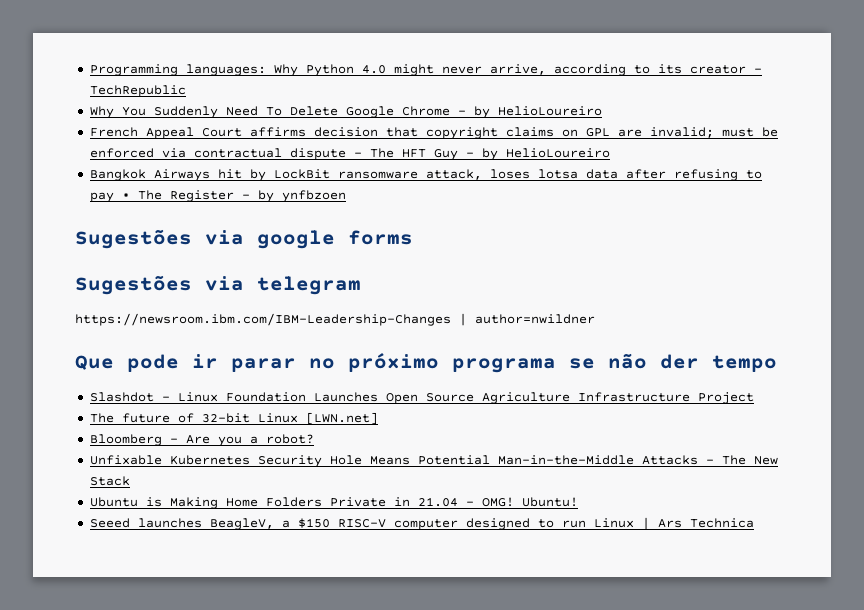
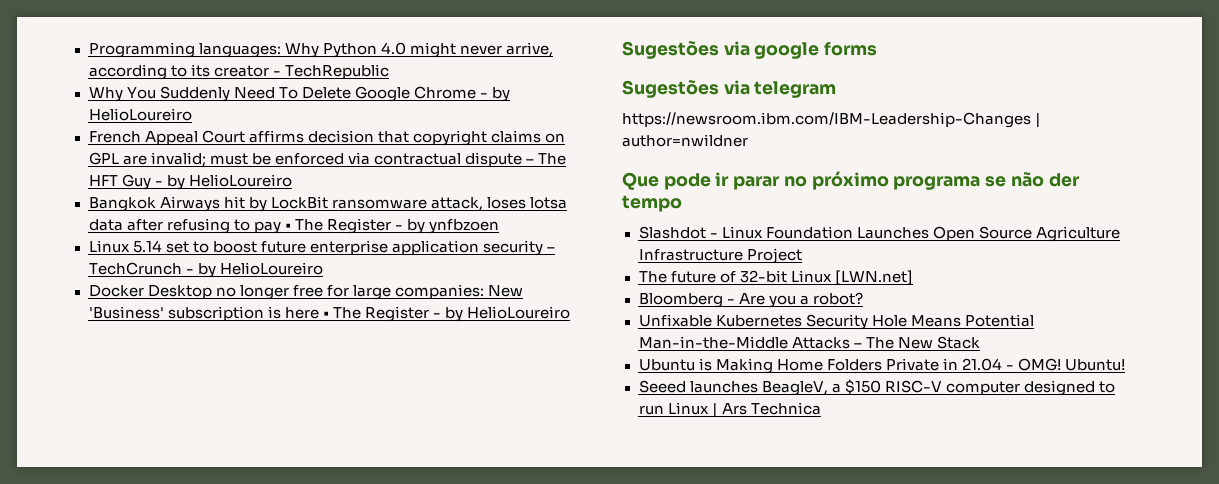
(346, 196) none -> [88,240,555,256] [88,262,323,278] [88,284,523,300] [88,306,570,322] // Linux 5.14 set to boost future enterprise application security – TechCrunch - by HelioLoureiro // Docker Desktop no longer free for large companies: New 'Business' subscription is here • The Register - by HelioLoureiro

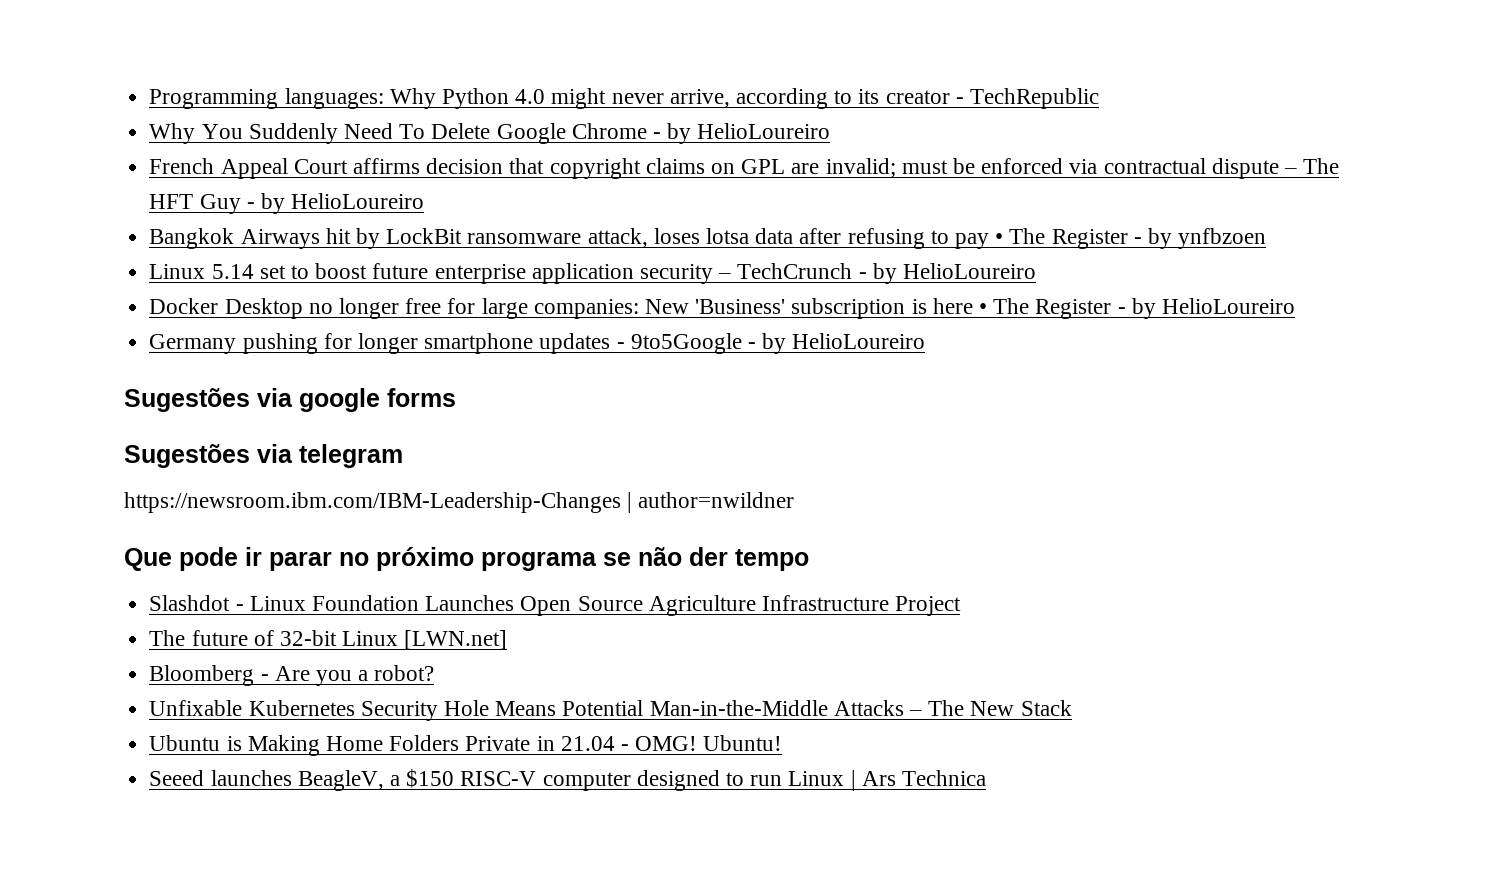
(570, 312) none -> [149,333,926,354] // Germany pushing for longer smartphone updates - 9to5Google - by HelioLoureiro

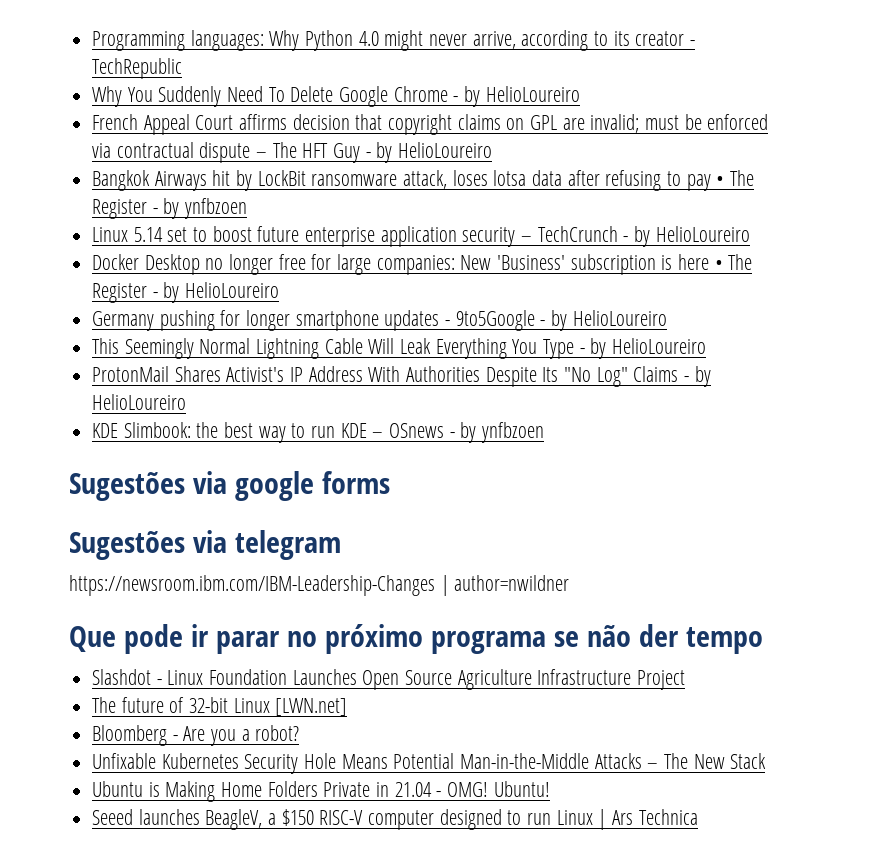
(926, 341) none -> [92,338,707,359] [92,366,711,387] [92,394,187,410] [92,422,545,443] // This Seemingly Normal Lightning Cable Will Leak Everything You Type - by HelioLoureiro // ProtonMail Shares Activist's IP Address With Authorities Despite Its "No Log" Claims - by HelioLoureiro // KDE Slimbook: the best way to run KDE – OSnews - by ynfbzoen

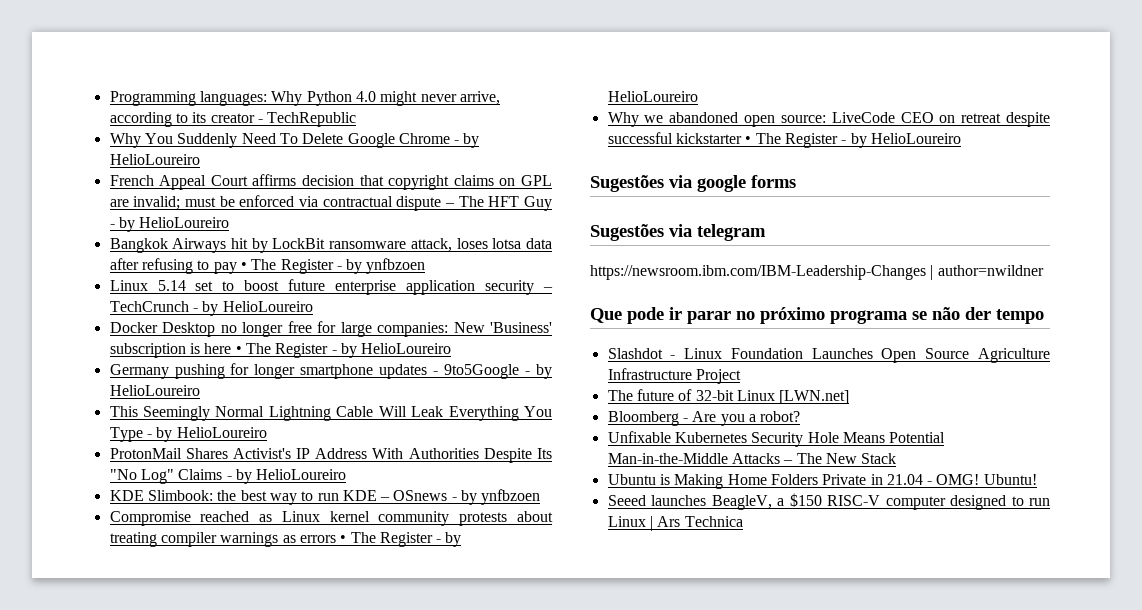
(545, 432) none -> [109,511,553,526] [109,532,462,547] [607,91,698,102] [607,112,1050,127] [607,132,961,148] // Compromise reached as Linux kernel community protests about treating compiler warnings as errors • The Register - by HelioLoureiro // Why we abandoned open source: LiveCode CEO on retreat despite successful kickstarter • The Register - by HelioLoureiro

